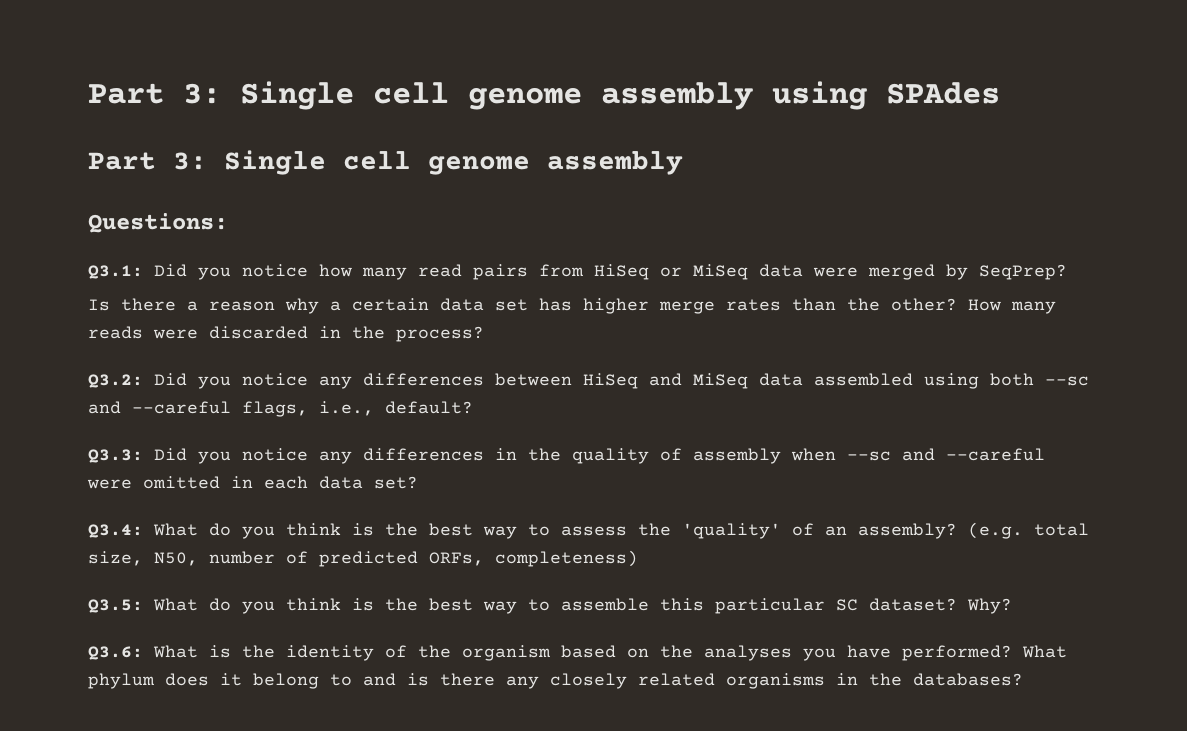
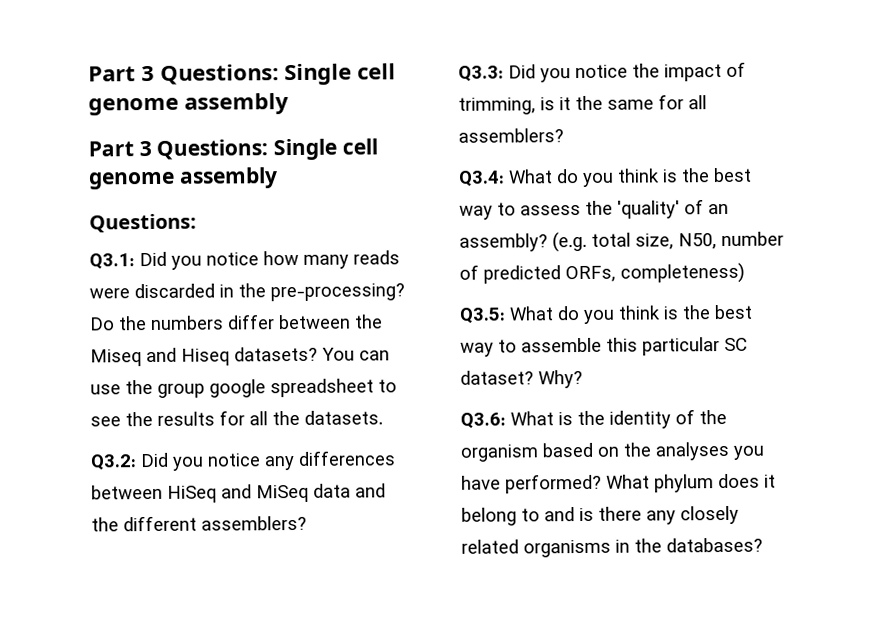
[88,81,1000,110] [88,152,207,170] Part 3: Single cell genome assembly using SPAdes // Part 3: -> [88,63,396,86] [88,93,289,116] [88,139,269,160] Part 3 Questions: Single cell genome assembly // Part 3 Questions:
[418,264,1067,280] [88,298,1056,314] read pairs from HiSeq or MiSeq data were merged by SeqPrep? // Is there a reason why a certain data set has higher merge rates than the other? How many -> (349, 261) none
[396,326,484,342] process? -> [270,283,405,302] [89,314,383,331] [90,346,390,367] [90,378,397,398] [90,410,383,427] pre-processing? Do the numbers differ between the Miseq and Hiseq datasets? You can use the group google spreadsheet to see the results for all the datasets.
[814,373,1089,389] [88,401,473,417] [88,448,1045,464] [87,476,418,489] assembled using both --sc and --careful flags, i.e., default? // Q3.3: Did you notice any differences in the quality of assembly when --sc and --careful were omitted in each data set? -> [355,483,386,498] [91,515,307,532] [458,61,746,83] [458,94,707,115] [458,128,564,143] and the different assemblers? // Q3.3: Did you notice the impact of trimming, is it the same for all assemblers?

